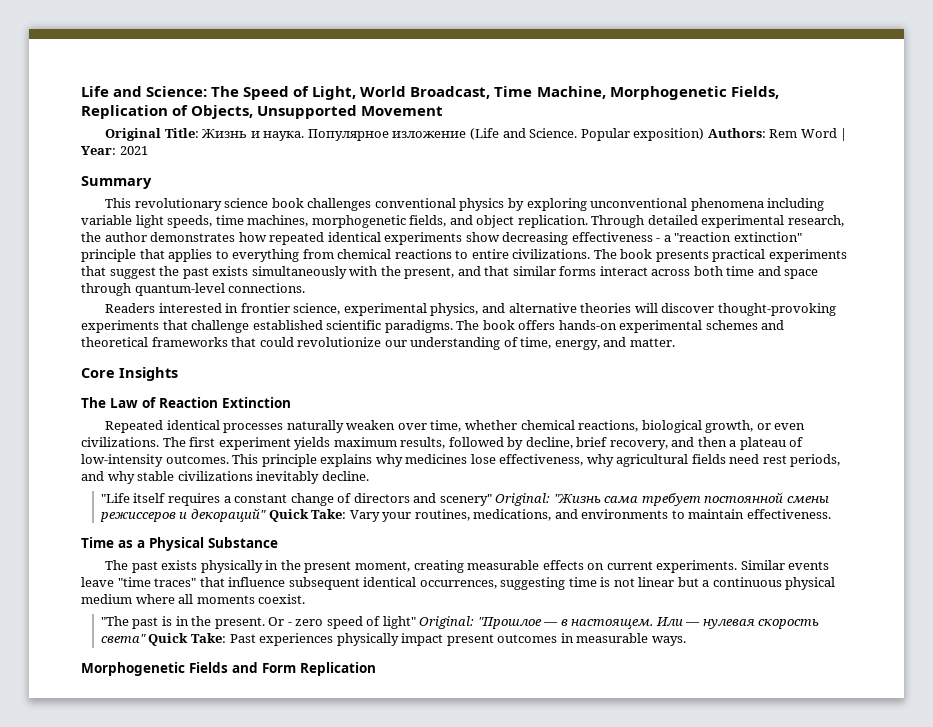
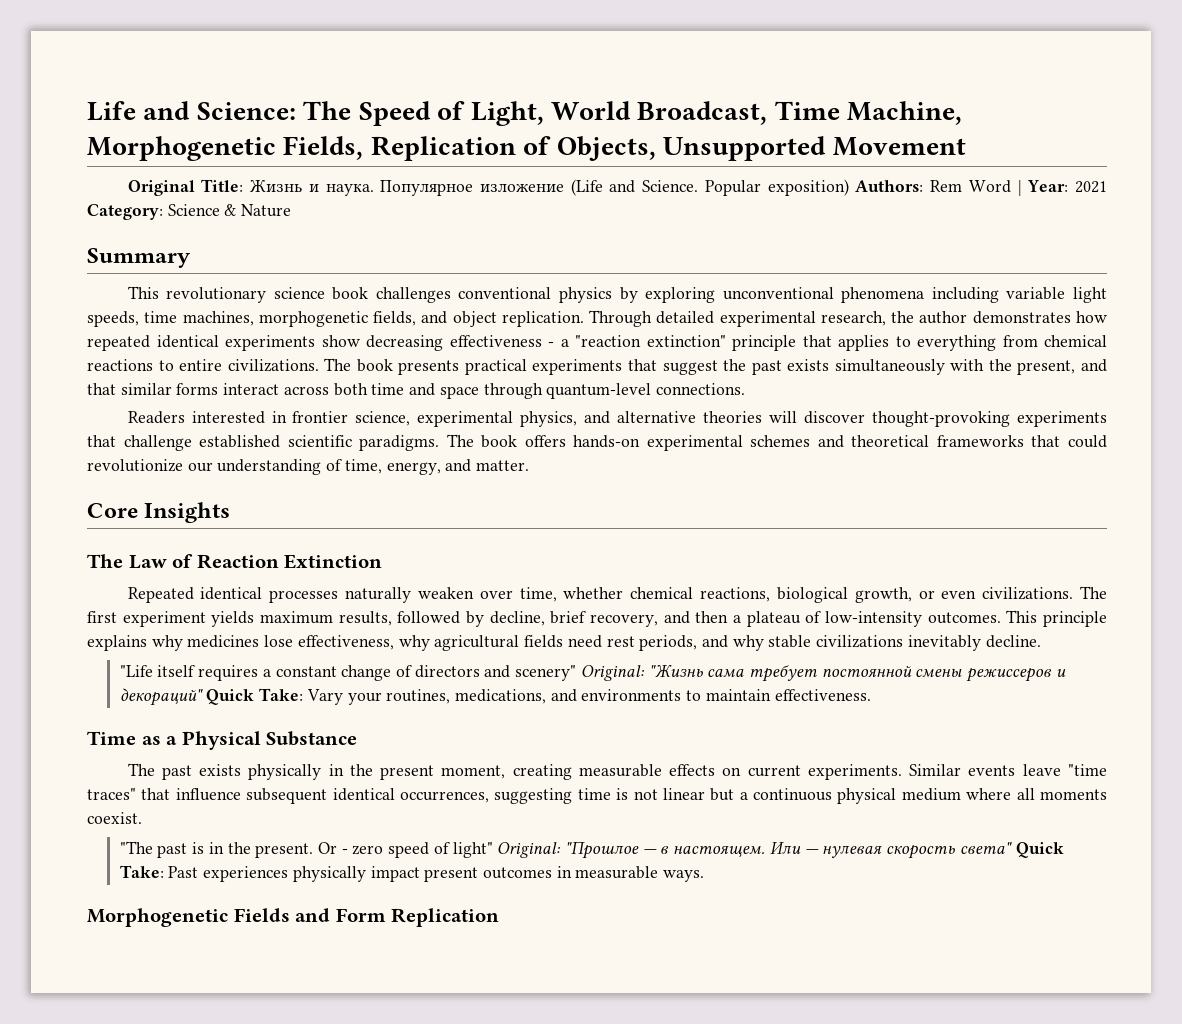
(148, 150) none -> [87,204,292,220] Category: Science & Nature

